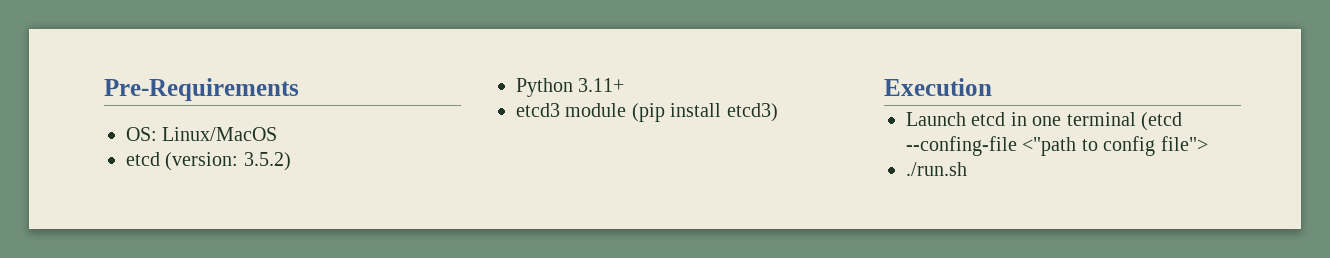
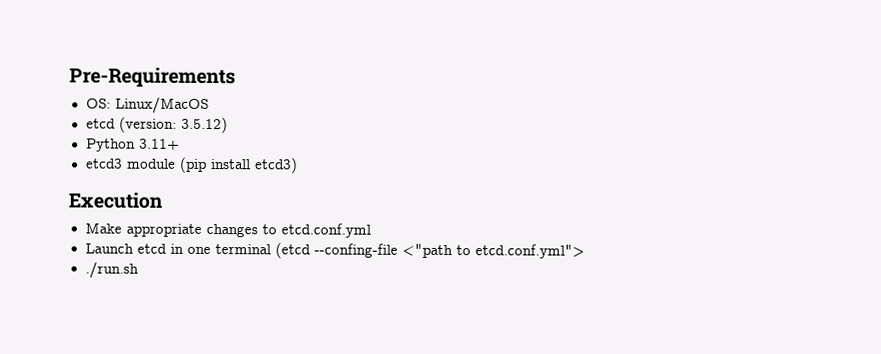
[243,152,291,171] 3.5.2) -> [180,116,228,134] 3.5.12)
(992, 87) none -> [84,222,371,238] // Make appropriate changes to etcd.conf.yml
[1103,136,1208,156] config file"> -> [474,244,585,259] etcd.conf.yml">

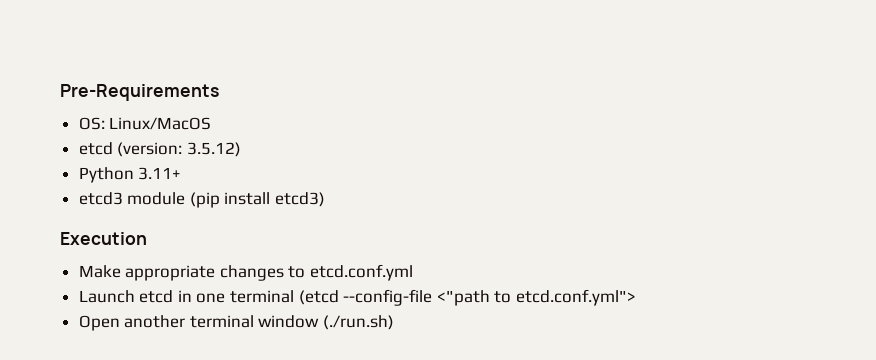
[313,243,398,258] --confing-file -> [343,289,433,306] --config-file
[84,261,139,279] ./run.sh -> [78,315,395,331] Open another terminal window (./run.sh)

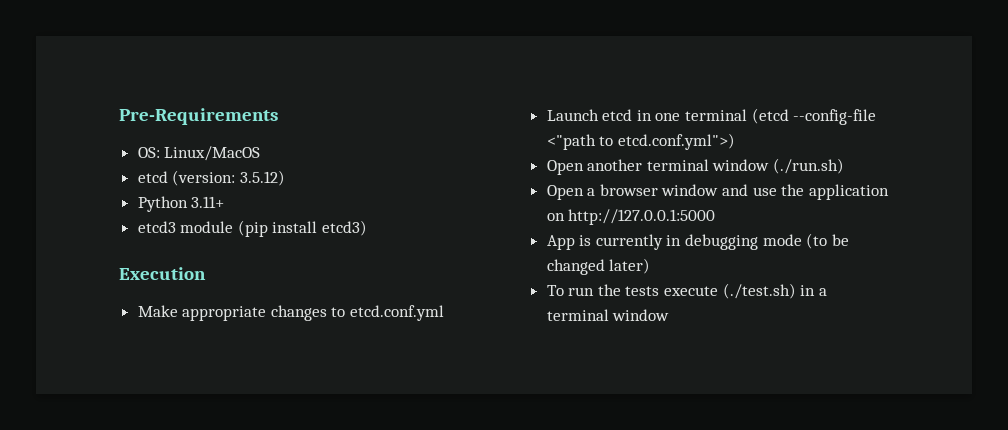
[516,289,637,306] etcd.conf.yml"> -> [617,133,735,150] etcd.conf.yml">)
(395, 322) none -> [546,184,889,200] [546,209,716,225] [546,233,849,250] [546,258,651,275] [546,283,827,299] [546,309,670,321] // Open a browser window and use the application on http://127.0.0.1:5000 // App is currently in debugging mode (to be changed later) // To run the tests execute (./test.sh) in a terminal window

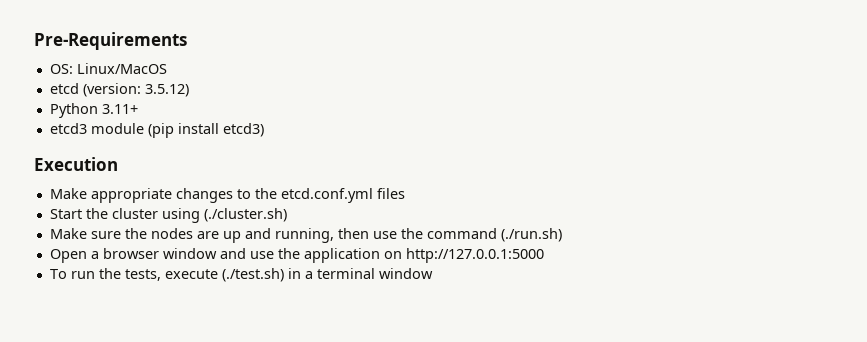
(346, 312) none -> [254,188,277,199] the
[546,108,877,125] [546,133,735,150] [546,159,770,175] // Launch etcd in one terminal (etcd --config-file <"path to etcd.conf.yml">) // Open another terminal window -> [376,188,405,199] [49,208,287,223] [49,228,497,243] files // Start the cluster using (./cluster.sh) // Make sure the nodes are up and running, then use the command
[546,233,849,250] [546,258,651,275] // App is currently in debugging mode (to be changed later) -> (544, 255) none
[625,286,660,296] tests -> [124,269,161,281] tests,

